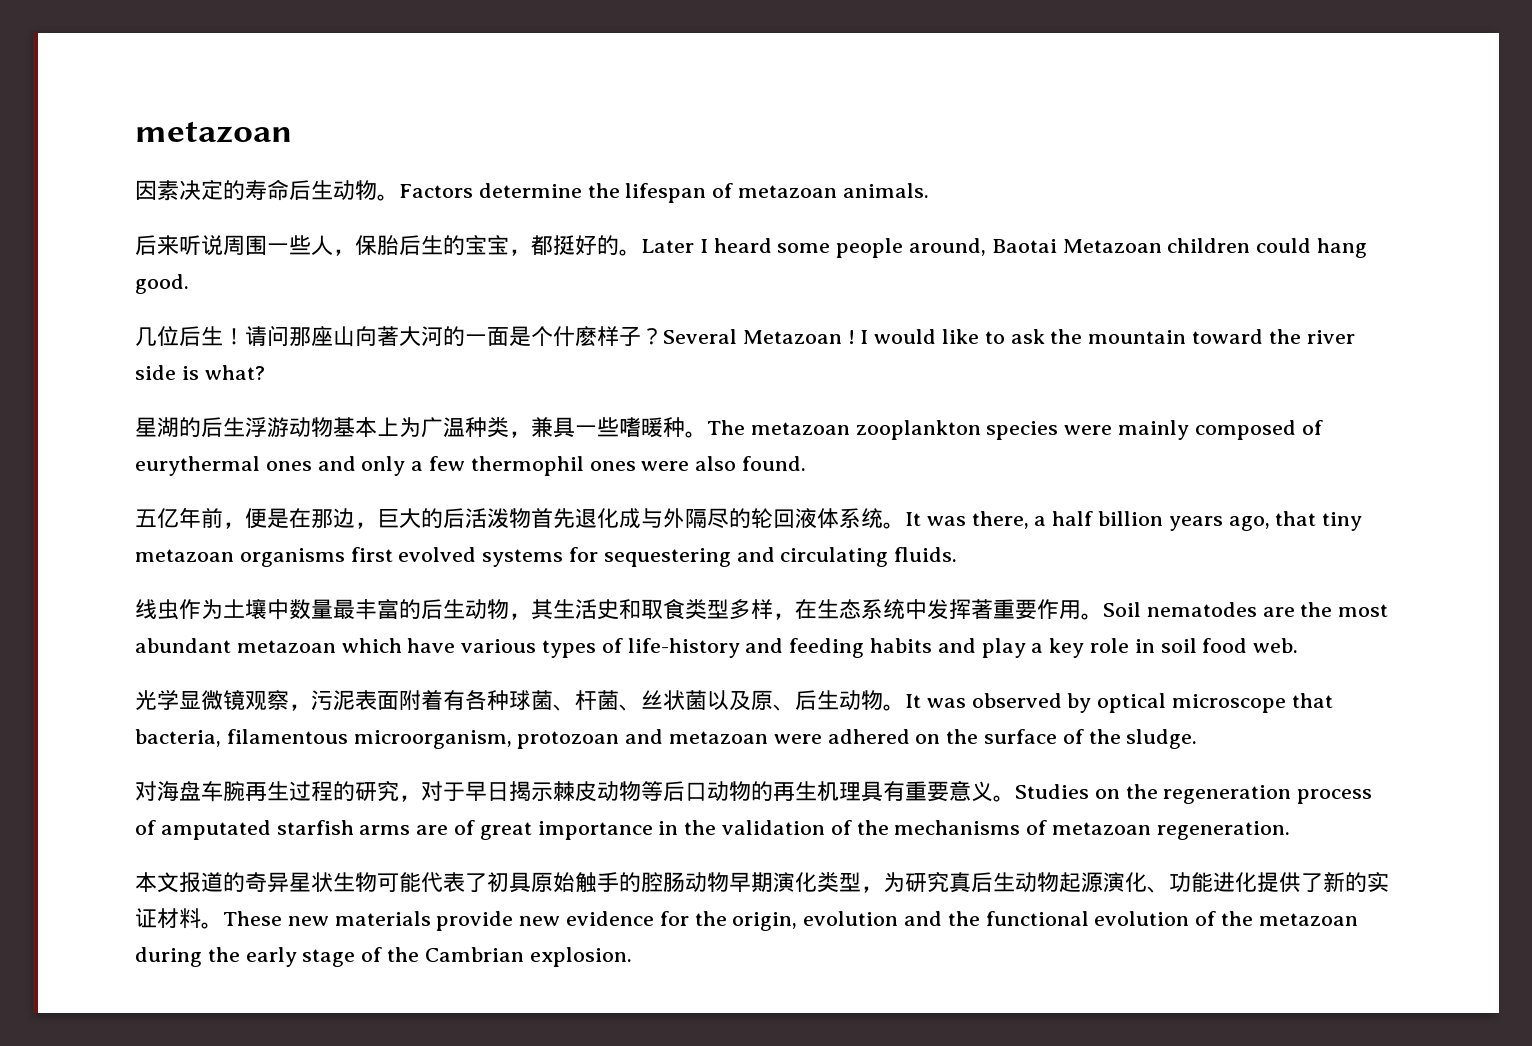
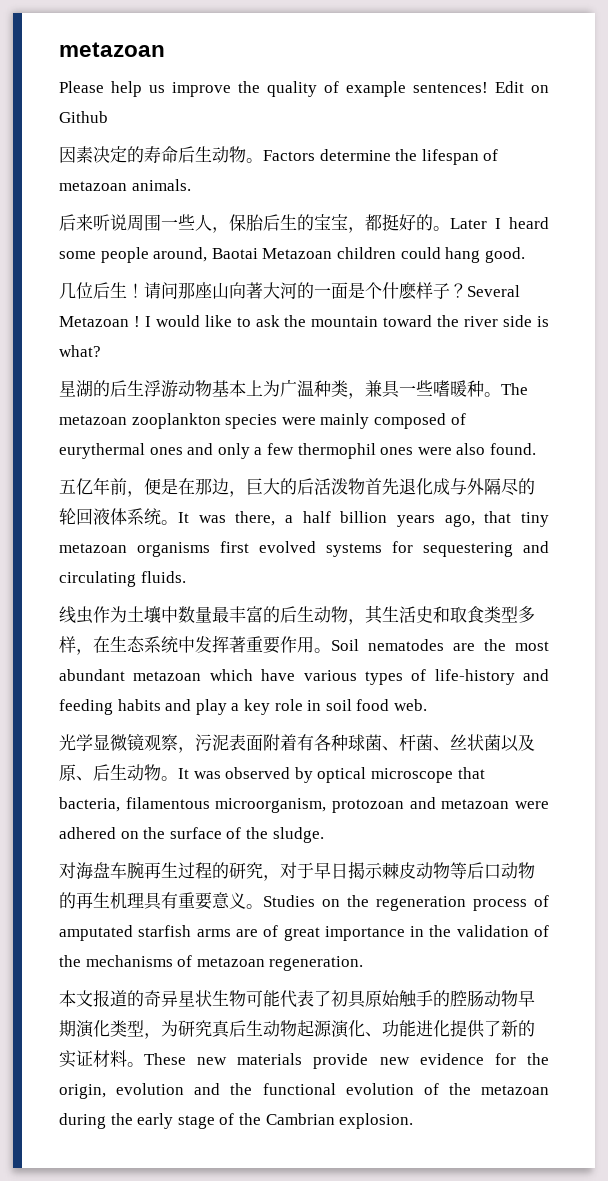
[135,121,292,143] metazoan -> [59,42,165,57] [59,81,549,97] [59,111,108,123] metazoan // Please help us improve the quality of example sentences! Edit on Github

